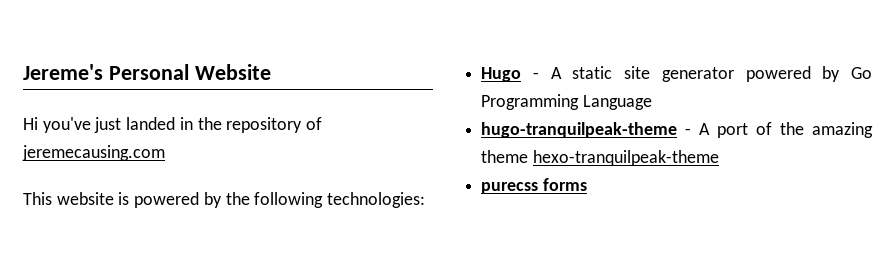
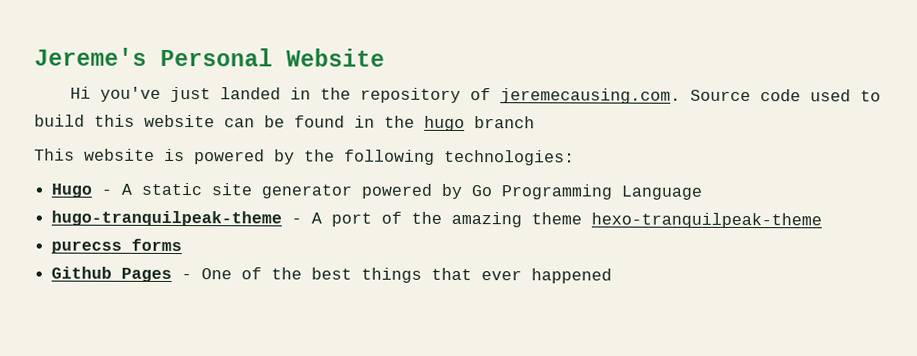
[22,145,165,161] jeremecausing.com -> [500,88,882,104] [34,114,535,132] jeremecausing.com. Source code used to build this website can be found in the hugo branch
(587, 184) none -> [51,266,613,284] // Github Pages - One of the best things that ever happened

